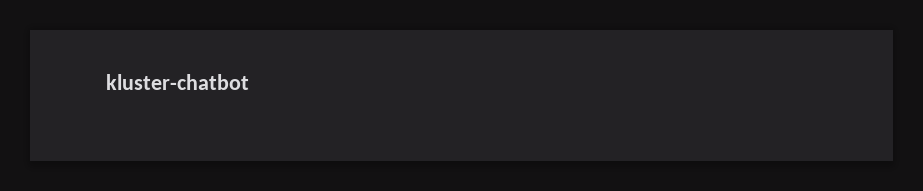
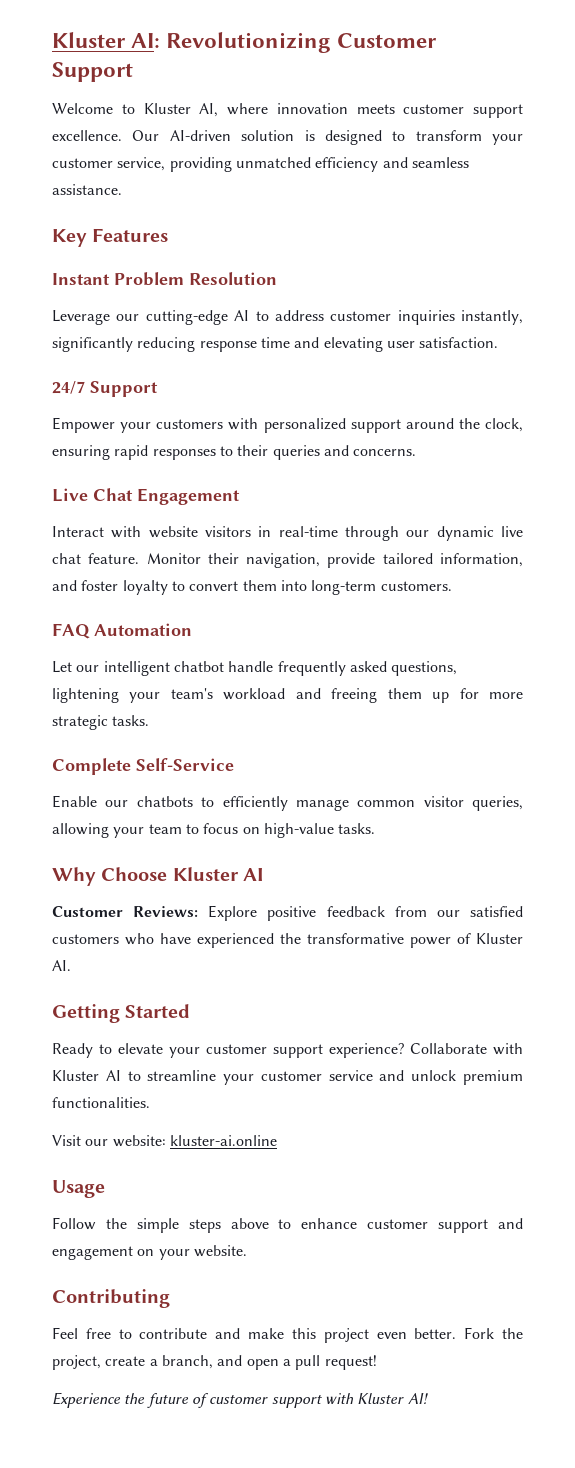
[106,74,249,90] kluster-chatbot -> [52,32,438,53] [52,62,133,82] [52,103,523,118] [52,130,523,145] [52,157,469,172] [52,184,122,195] [52,228,169,247] [52,272,277,286] [52,310,523,325] [52,337,499,352] [52,381,158,397] [52,417,523,433] [52,445,417,460] [52,488,240,505] [52,526,523,541] [52,553,523,568] [52,580,452,595] [52,623,192,639] [52,661,458,676] [52,688,524,703] [52,715,150,730] [52,758,234,775] [52,795,523,811] [52,823,376,838] [52,867,265,886] [52,905,524,921] [52,933,523,948] [52,960,71,971] [52,1004,191,1023] [52,1043,523,1058] [52,1070,523,1085] [52,1097,150,1108] [52,1135,277,1147] [52,1180,105,1198] [52,1217,523,1233] [52,1245,247,1260] [52,1289,170,1308] [52,1327,523,1343] [52,1355,377,1370] [52,1392,428,1408] Kluster AI: Revolutionizing Customer Support // Welcome to Kluster AI, where innovation meets customer support excellence. Our AI-driven solution is designed to transform your customer service, providing unmatched efficiency and seamless assistance. // Key Features // Instant Problem Resolution // Leverage our cutting-edge AI to address customer inquiries instantly, significantly reducing response time and elevating user satisfaction. // 24/7 Support // Empower your customers with personalized support around the clock, ensuring rapid responses to their queries and concerns. // Live Chat Engagement // Interact with website visitors in real-time through our dynamic live chat feature. Monitor their navigation, provide tailored information, and foster loyalty to convert them into long-term customers. // FAQ Automation // Let our intelligent chatbot handle frequently asked questions, lightening your team's workload and freeing them up for more strategic tasks. // Complete Self-Service // Enable our chatbots to efficiently manage common visitor queries, allowing your team to focus on high-value tasks. // Why Choose Kluster AI // Customer Reviews: Explore positive feedback from our satisfied customers who have experienced the transformative power of Kluster AI. // Getting Started // Ready to elevate your customer support experience? Collaborate with Kluster AI to streamline your customer service and unlock premium functionalities. // Visit our website: kluster-ai.online // Usage // Follow the simple steps above to enhance customer support and engagement on your website. // Contributing // Feel free to contribute and make this project even better. Fork the project, create a branch, and open a pull request! // Experience the future of customer support with Kluster AI!

